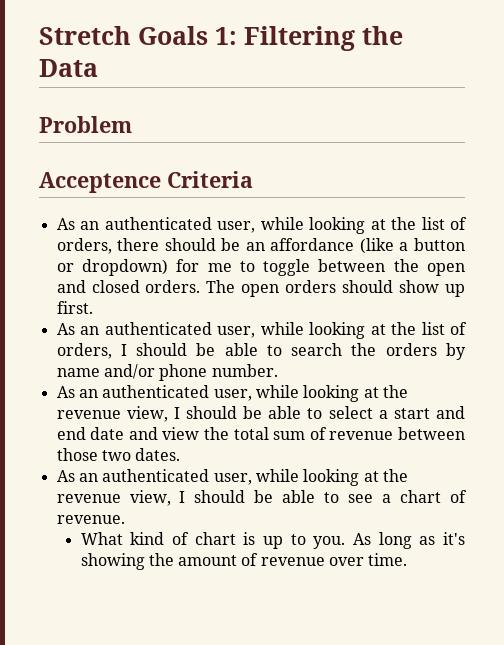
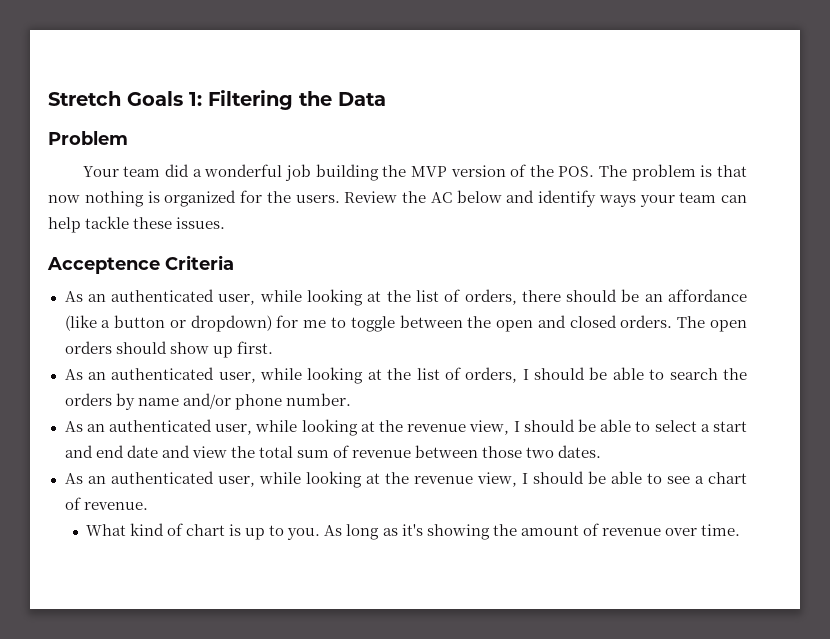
(132, 124) none -> [82,164,747,181] [48,190,747,207] [48,216,226,233] // Your team did a wonderful job building the MVP version of the POS. The problem is that now nothing is organized for the users. Review the AC below and identify ways your team can help tackle these issues.

